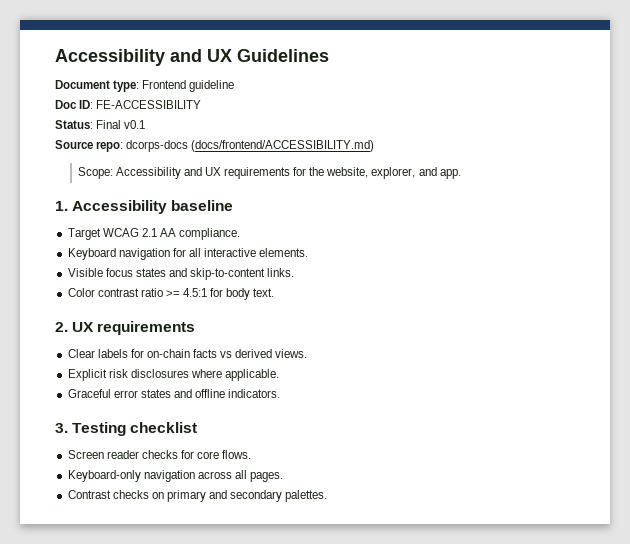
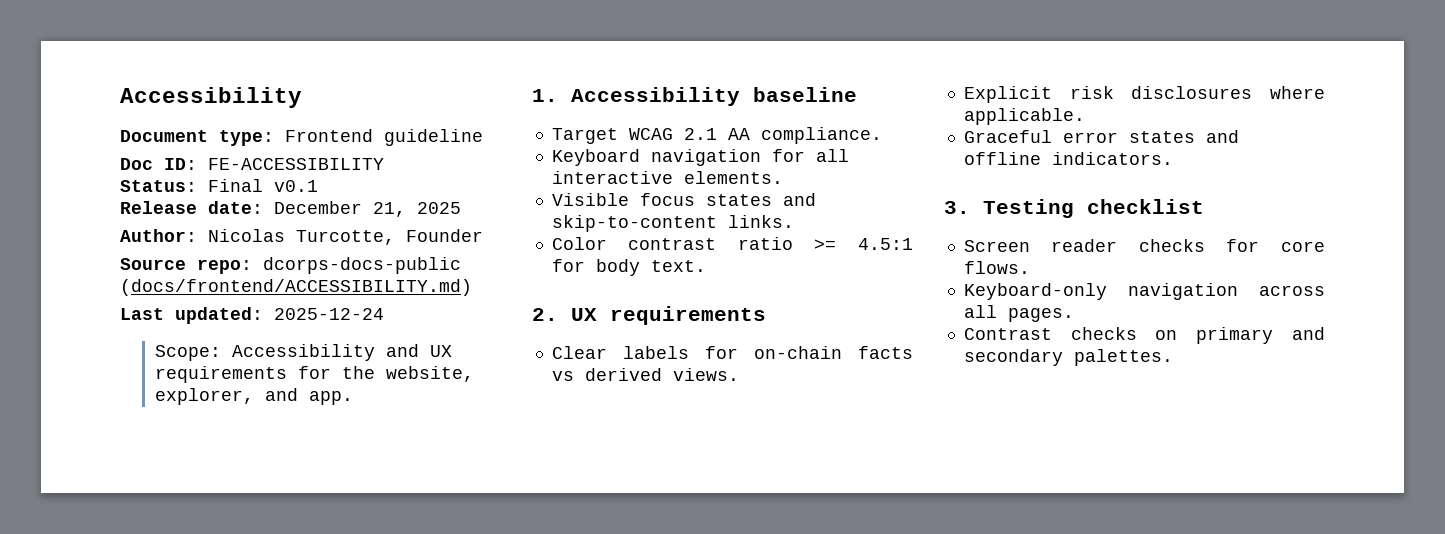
[55,49,329,66] Accessibility and UX Guidelines -> [120,87,302,108] Accessibility
(146, 124) none -> [120,201,461,217] [120,229,483,245] // Release date: December 21, 2025 // Author: Nicolas Turcotte, Founder
[126,140,189,152] dcorps-docs -> [263,257,461,274] dcorps-docs-public
(375, 146) none -> [120,307,384,324] // Last updated: 2025-12-24

